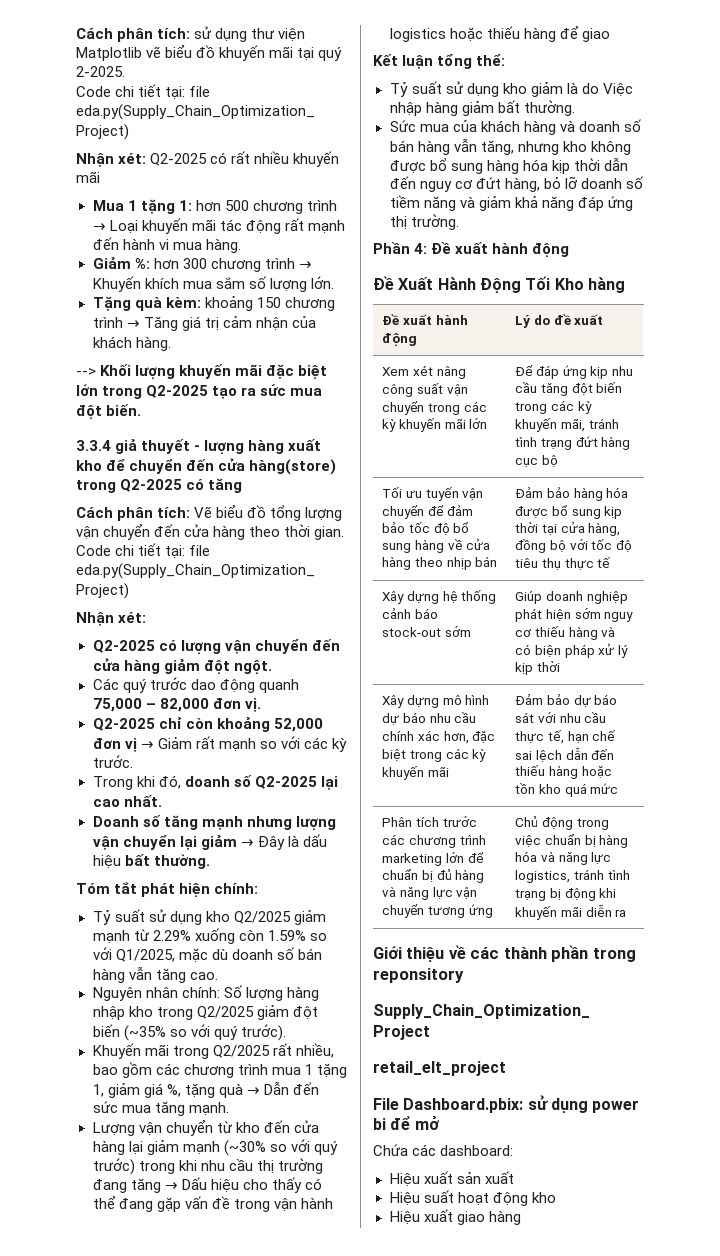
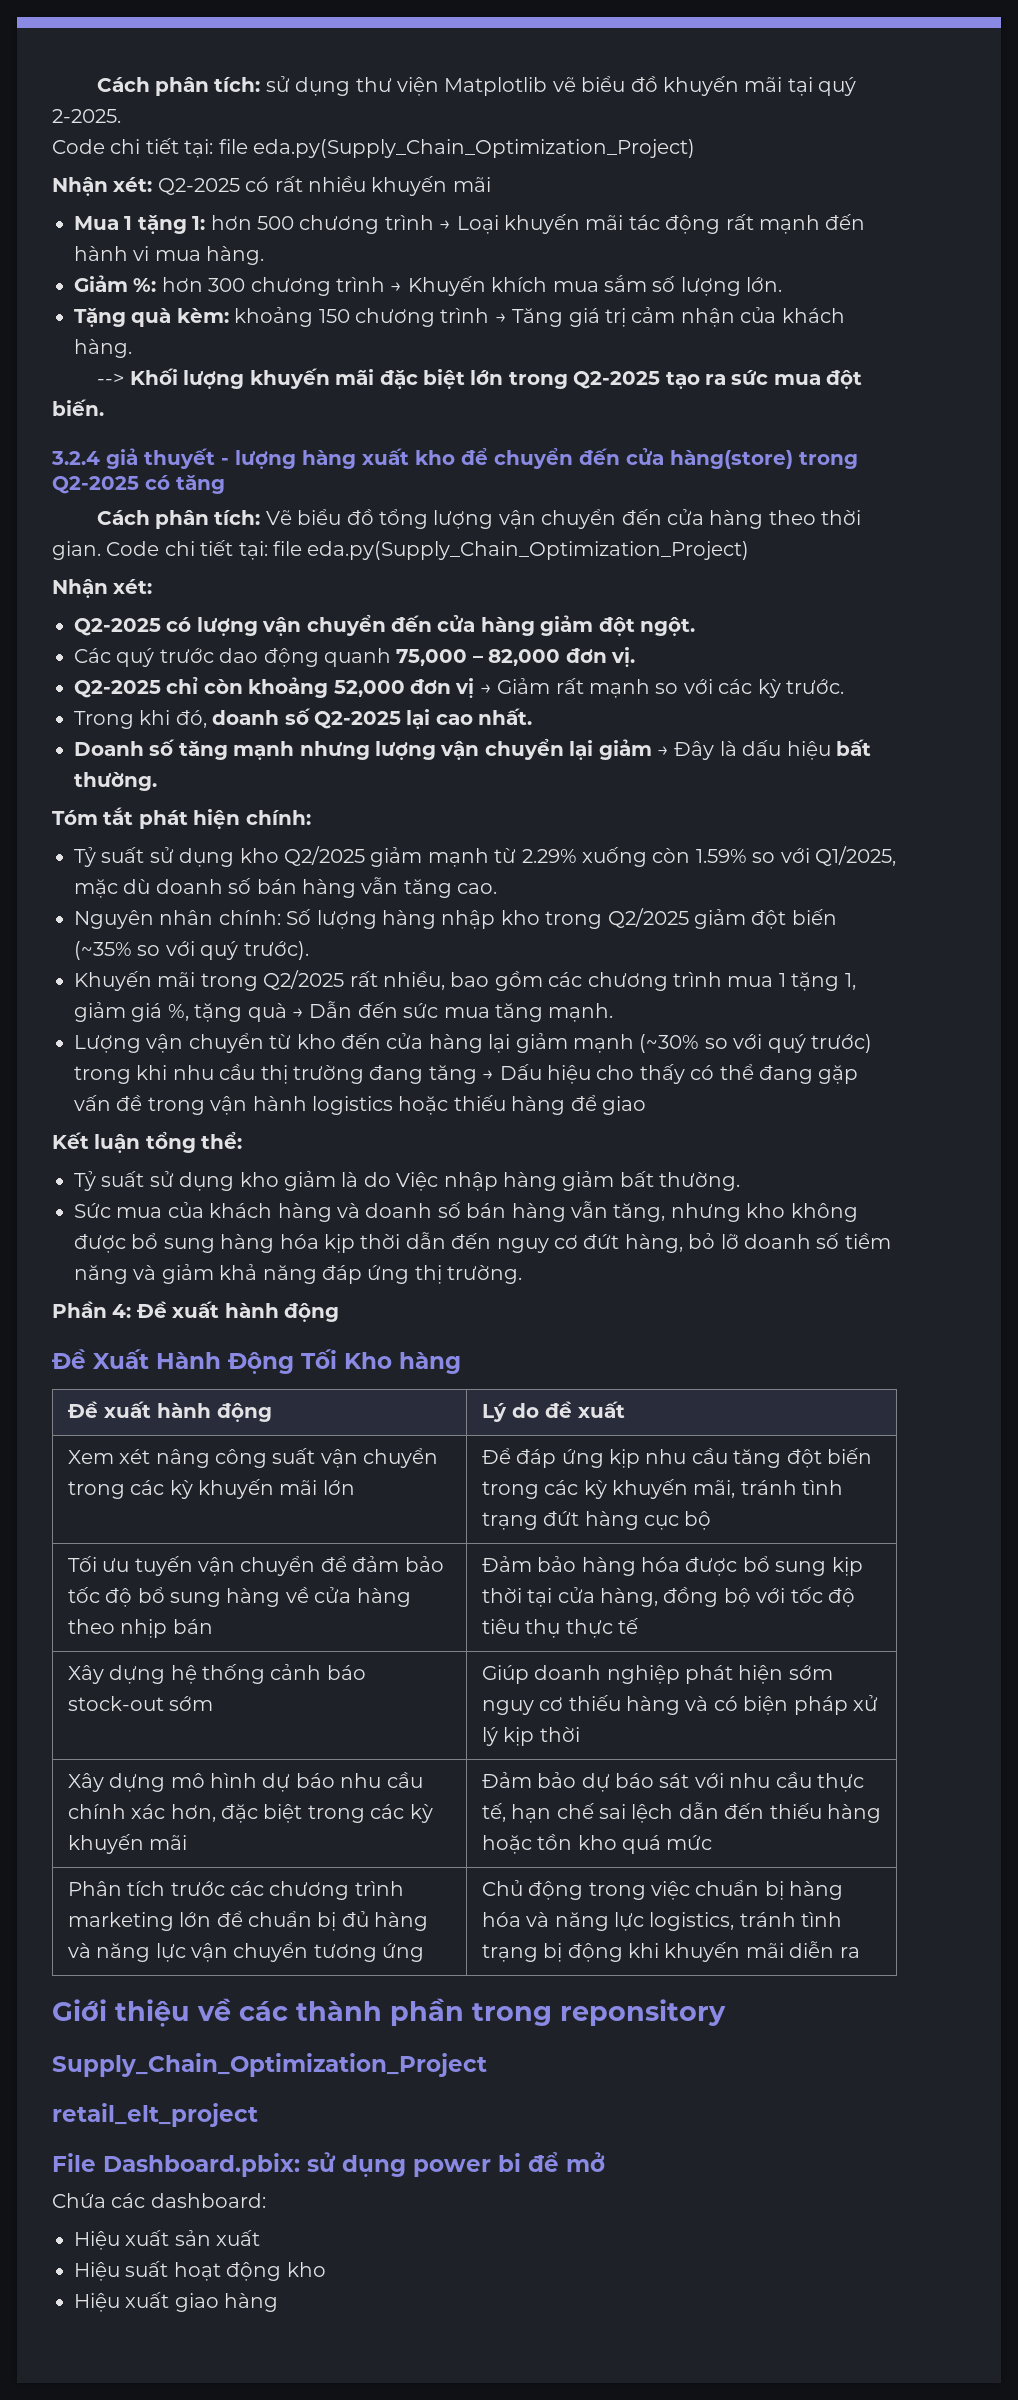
[76,440,111,451] 3.3.4 -> [51,451,100,465] 3.2.4

